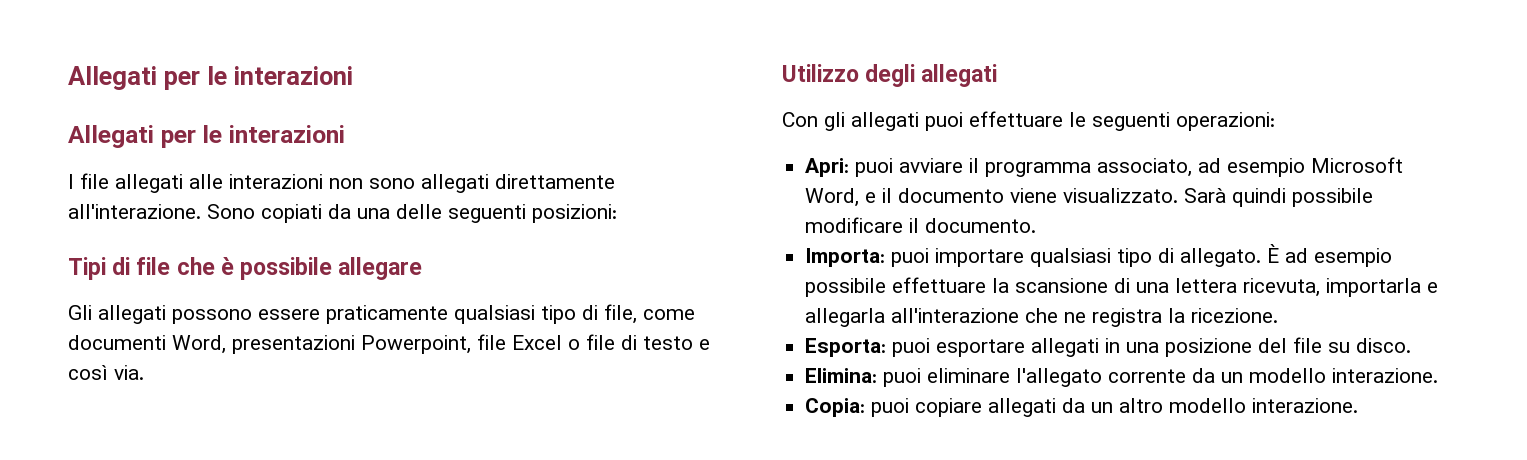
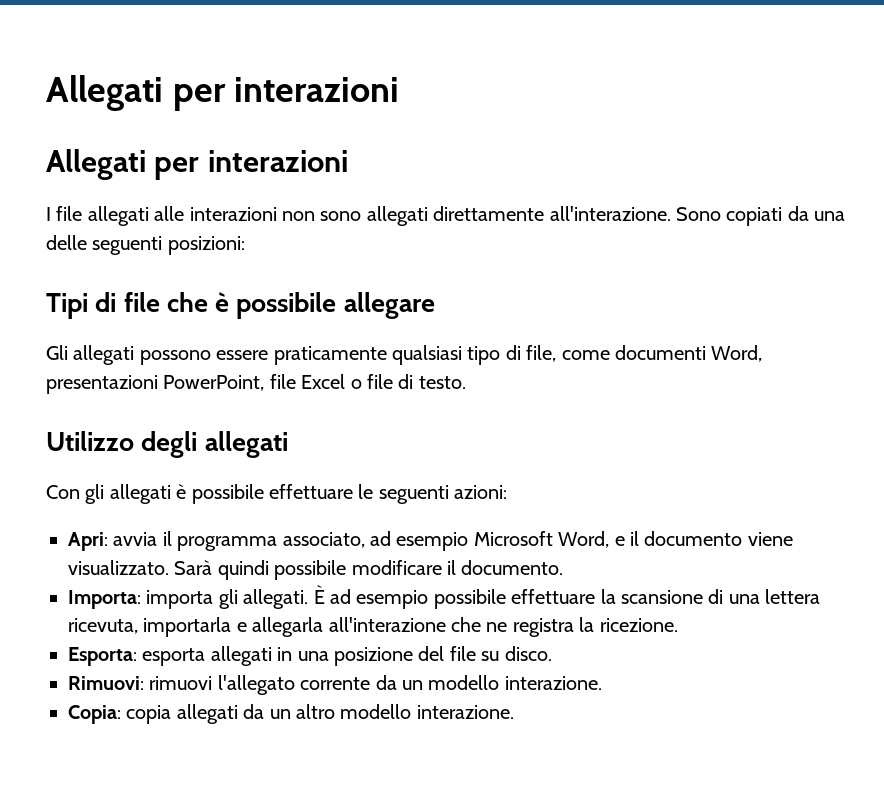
[68,66,227,90] Allegati per le -> [46,75,226,111] Allegati per
[202,125,223,143] le -> (200, 168) none
[361,335,471,354] Powerpoint, -> [163,375,265,391] PowerPoint,
[643,336,710,350] [68,365,144,380] testo e così via. -> [418,376,466,389] testo.
[925,112,963,131] puoi -> [176,484,264,504] è possibile
[1176,112,1275,131] operazioni: -> [454,485,508,499] azioni:
[855,158,964,177] puoi avviare -> [113,532,158,546] avvia
[891,248,1262,267] puoi importare qualsiasi tipo di allegato. -> [146,589,309,609] importa gli allegati.
[892,338,1026,357] puoi esportare -> [142,648,206,666] esporta
[805,368,1011,387] Elimina: puoi eliminare -> [68,676,213,690] Rimuovi: rimuovi
[871,398,983,417] puoi copiare -> [126,705,172,724] copia

